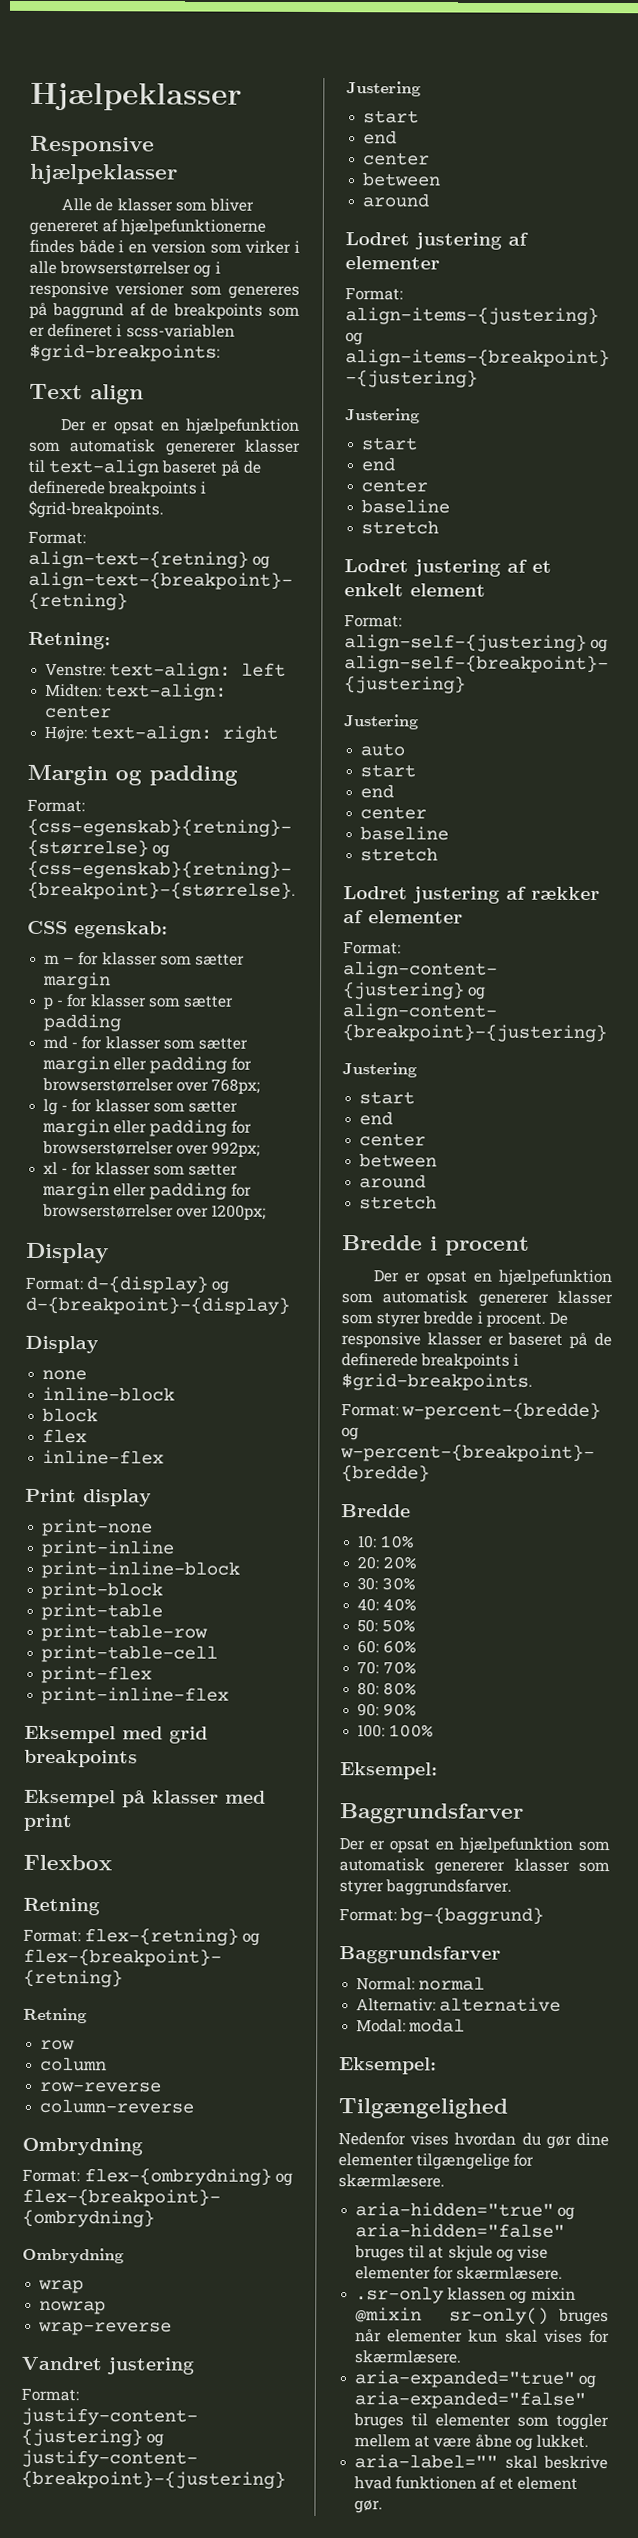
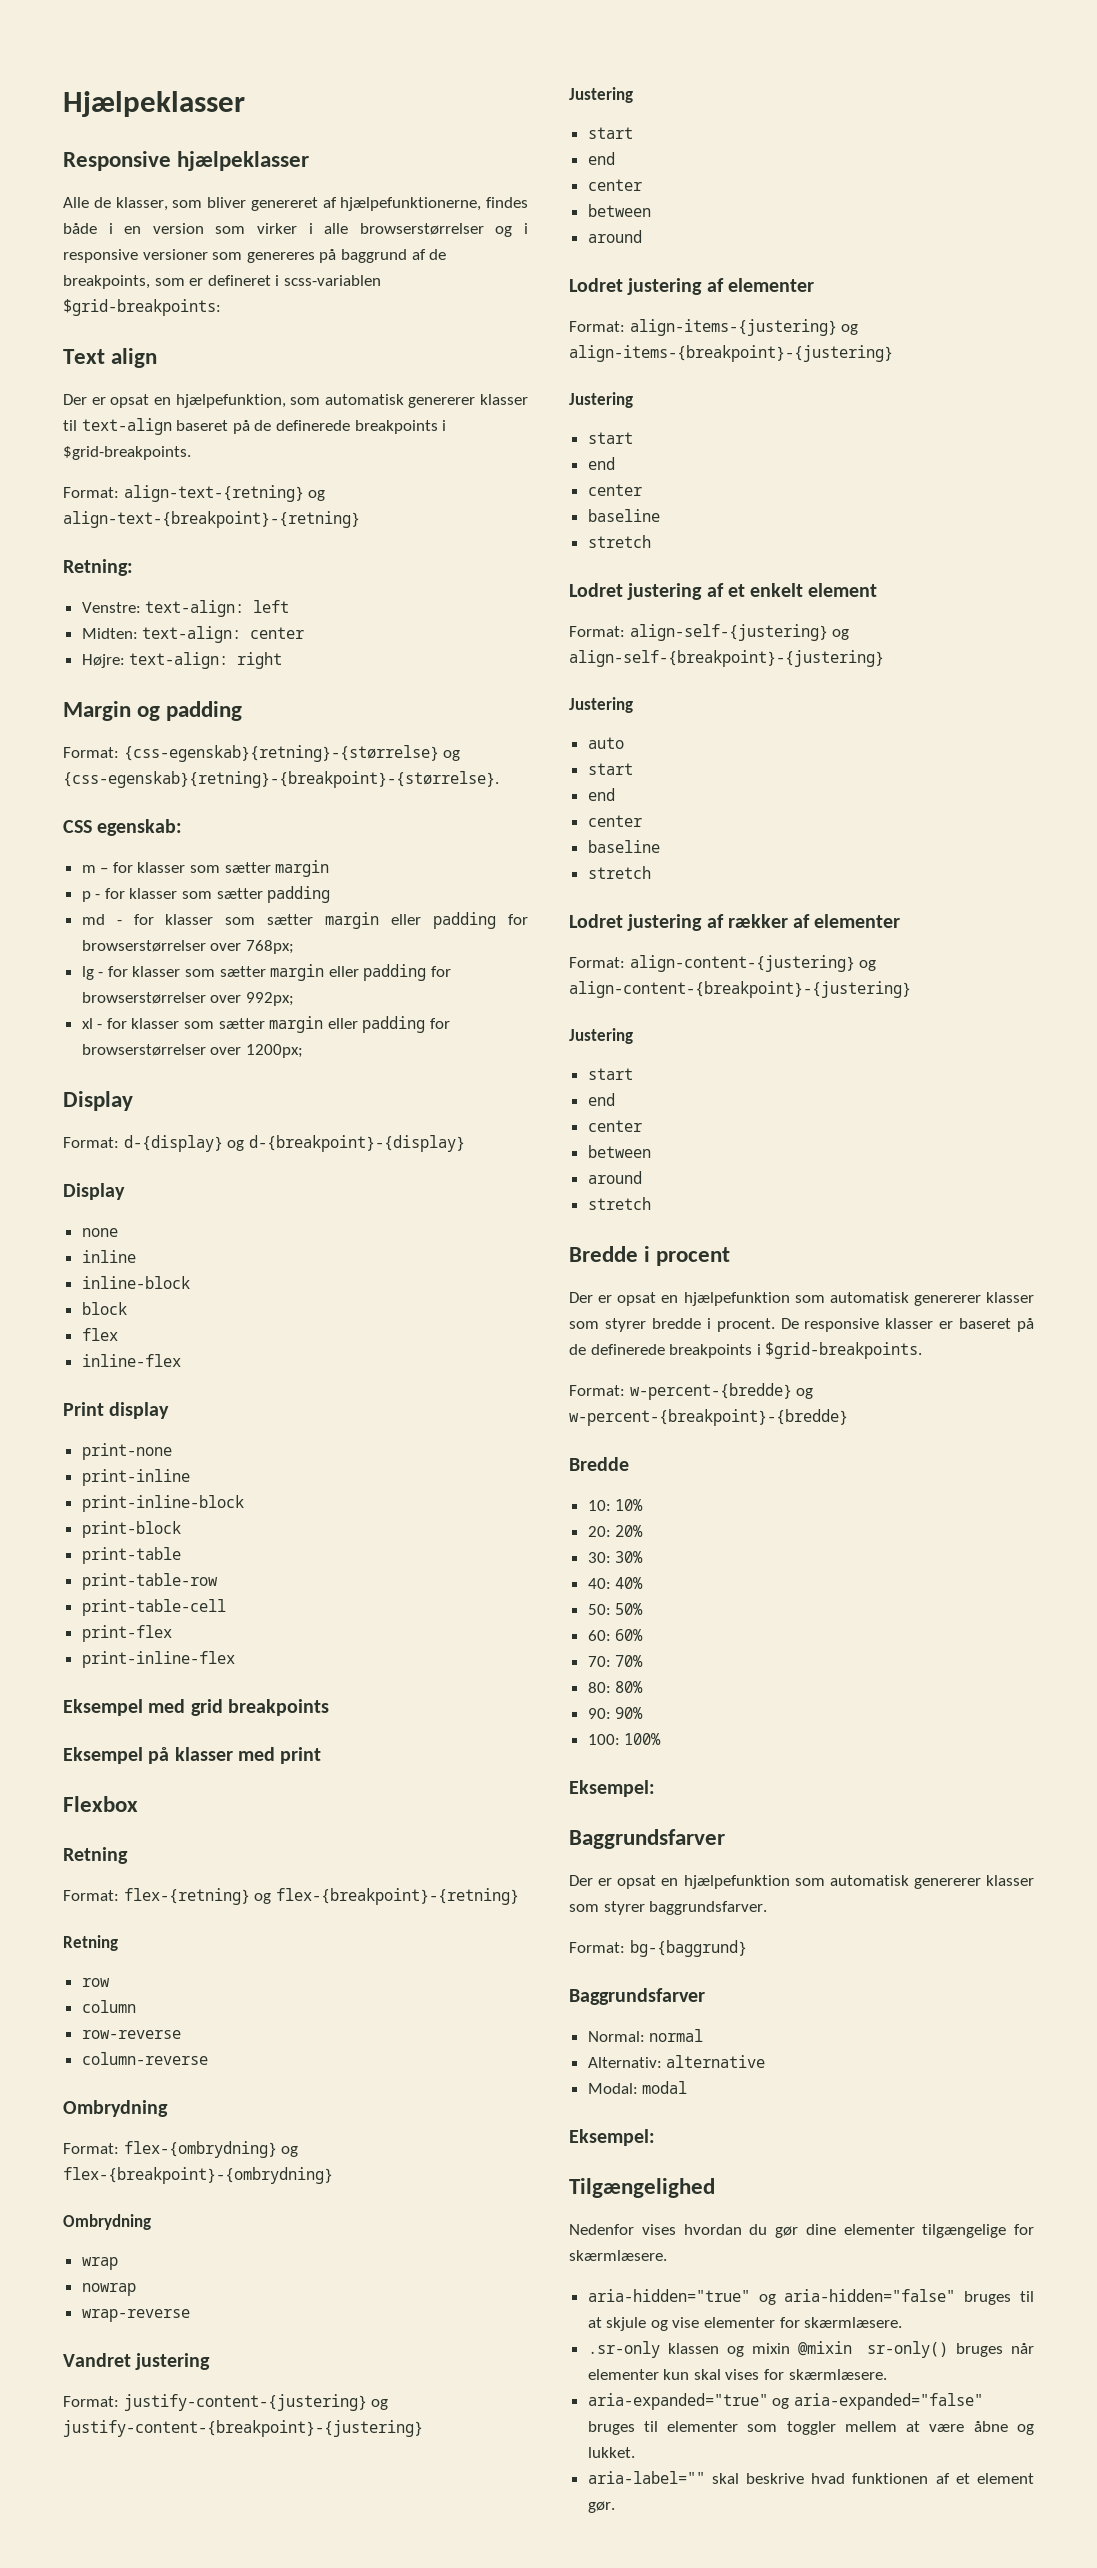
[116,198,173,212] klasser -> [115,197,168,211] klasser,
[120,219,267,236] hjælpefunktionerne -> [340,197,482,211] hjælpefunktionerne,
[172,303,263,320] breakpoints -> [63,275,150,289] breakpoints,
[186,418,300,435] hjælpefunktion -> [175,394,286,408] hjælpefunktion,
(88, 1375) none -> [81,1250,136,1263] // inline

